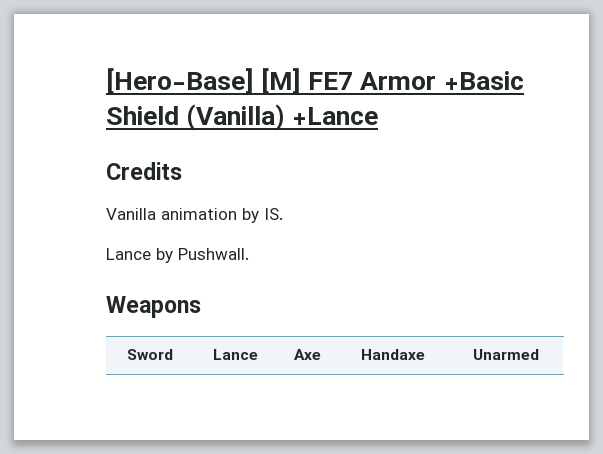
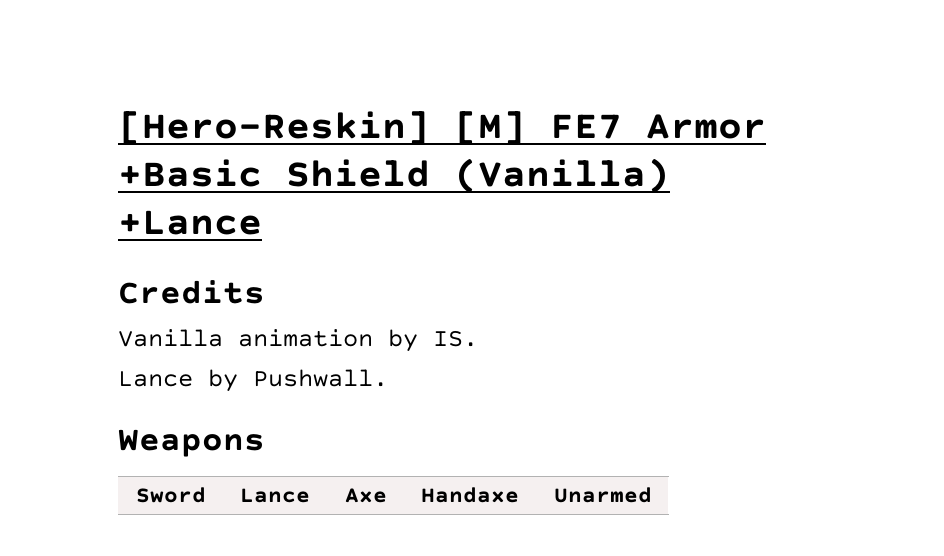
[106,68,254,94] [Hero-Base] -> [118,111,430,145] [Hero-Reskin]

